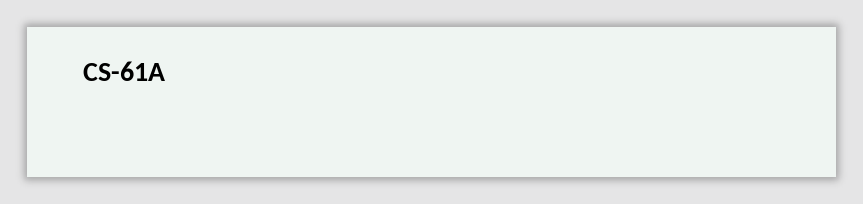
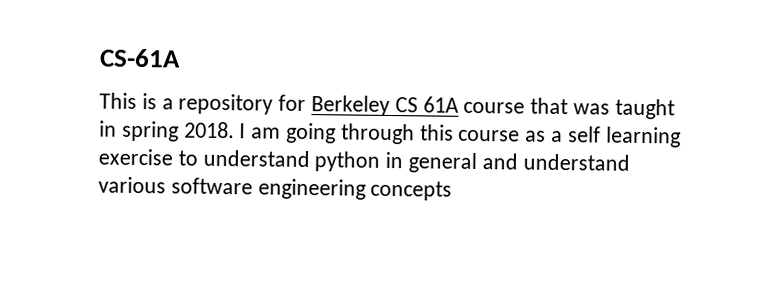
(165, 71) none -> [99,92,675,120] [99,120,681,148] [98,148,630,174] [98,176,453,201] // This is a repository for Berkeley CS 61A course that was taught in spring 2018. I am going through this course as a self learning exercise to understand python in general and understand various software engineering concepts

